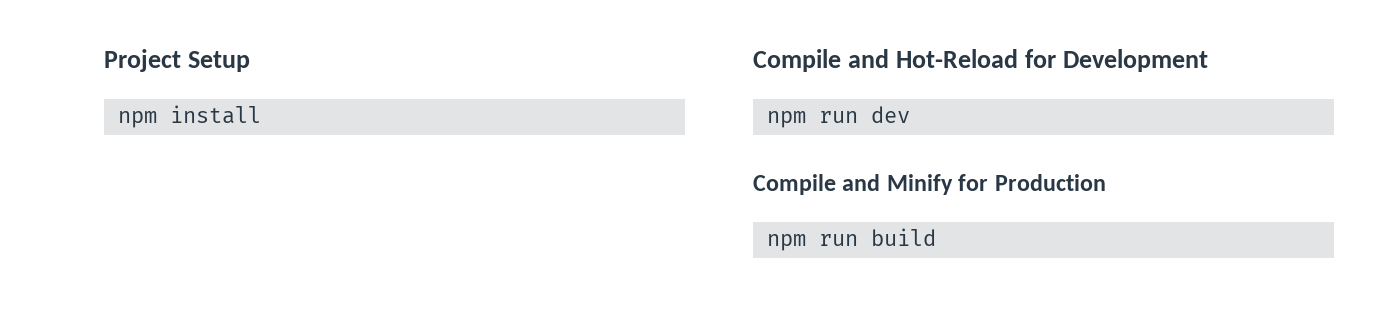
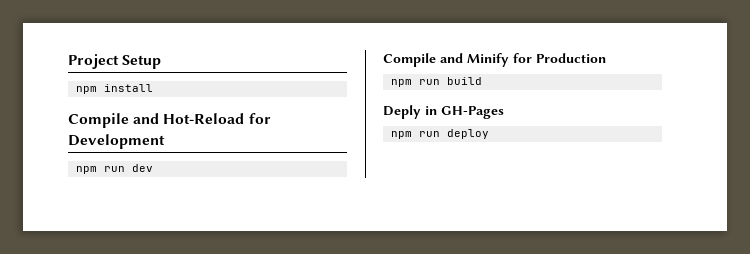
(936, 237) none -> [383,105,504,119] [390,129,489,139] // Deply in GH-Pages // npm run deploy

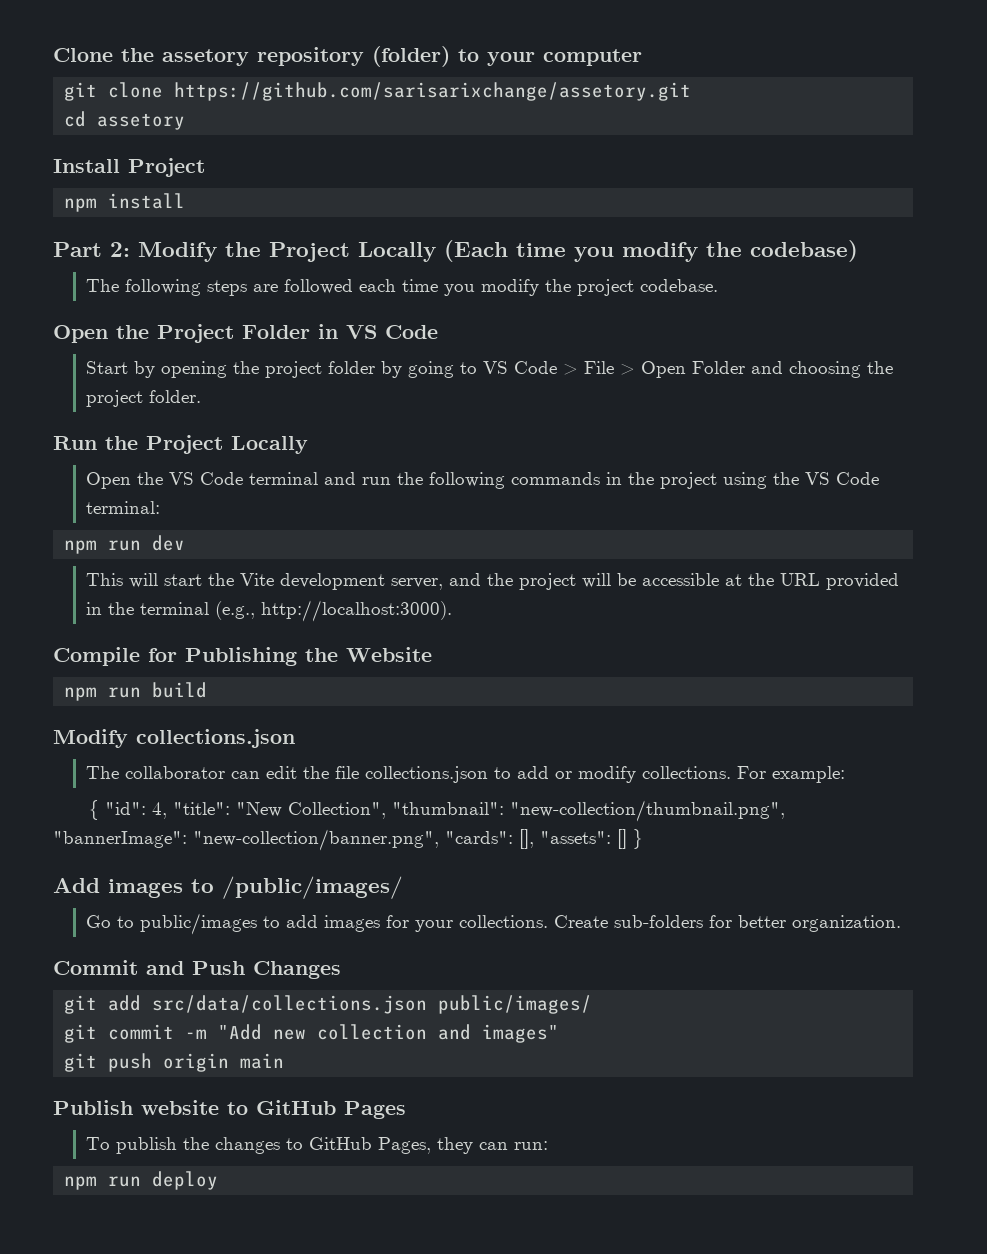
[68,54,162,69] Project Setup -> [53,46,642,67] [64,82,692,101] [64,111,186,130] [53,158,205,177] Clone the assetory repository (folder) to your computer // git clone https://github.com/sarisarixchange/assetory.git // cd assetory // Install Project
[68,113,271,128] [68,134,165,149] [75,164,153,174] [383,53,606,67] [390,77,482,87] [383,105,504,119] Compile and Hot-Reload for Development // npm run dev // Compile and Minify for Production // npm run build // Deply in GH-Pages -> [53,240,858,262] [86,279,719,296] [53,324,438,343] [86,361,894,378] [86,390,202,407] [53,435,308,454] [86,472,880,489] [86,501,161,514] [64,535,186,554] [86,573,900,590] [86,600,453,622] [53,647,432,666] [64,682,208,701] [53,729,295,748] [86,766,846,783] [88,800,785,822] [53,829,643,851] [53,876,403,899] [86,913,902,935] [53,960,341,979] [64,995,593,1014] [64,1024,560,1043] [64,1053,285,1072] [53,1100,406,1119] [86,1137,549,1154] Part 2: Modify the Project Locally (Each time you modify the codebase) // The following steps are followed each time you modify the project codebase. // Open the Project Folder in VS Code // Start by opening the project folder by going to VS Code > File > Open Folder and choosing the project folder. // Run the Project Locally // Open the VS Code terminal and run the following commands in the project using the VS Code terminal: // npm run dev // This will start the Vite development server, and the project will be accessible at the URL provided in the terminal (e.g., http://localhost:3000). // Compile for Publishing the Website // npm run build // Modify collections.json // The collaborator can edit the file collections.json to add or modify collections. For example: // { "id": 4, "title": "New Collection", "thumbnail": "new-collection/thumbnail.png", "bannerImage": "new-collection/banner.png", "cards": [], "assets": [] } // Add images to /public/images/ // Go to public/images to add images for your collections. Create sub-folders for better organization. // Commit and Push Changes // git add src/data/collections.json public/images/ // git commit -m "Add new collection and images" // git push origin main // Publish website to GitHub Pages // To publish the changes to GitHub Pages, they can run:

